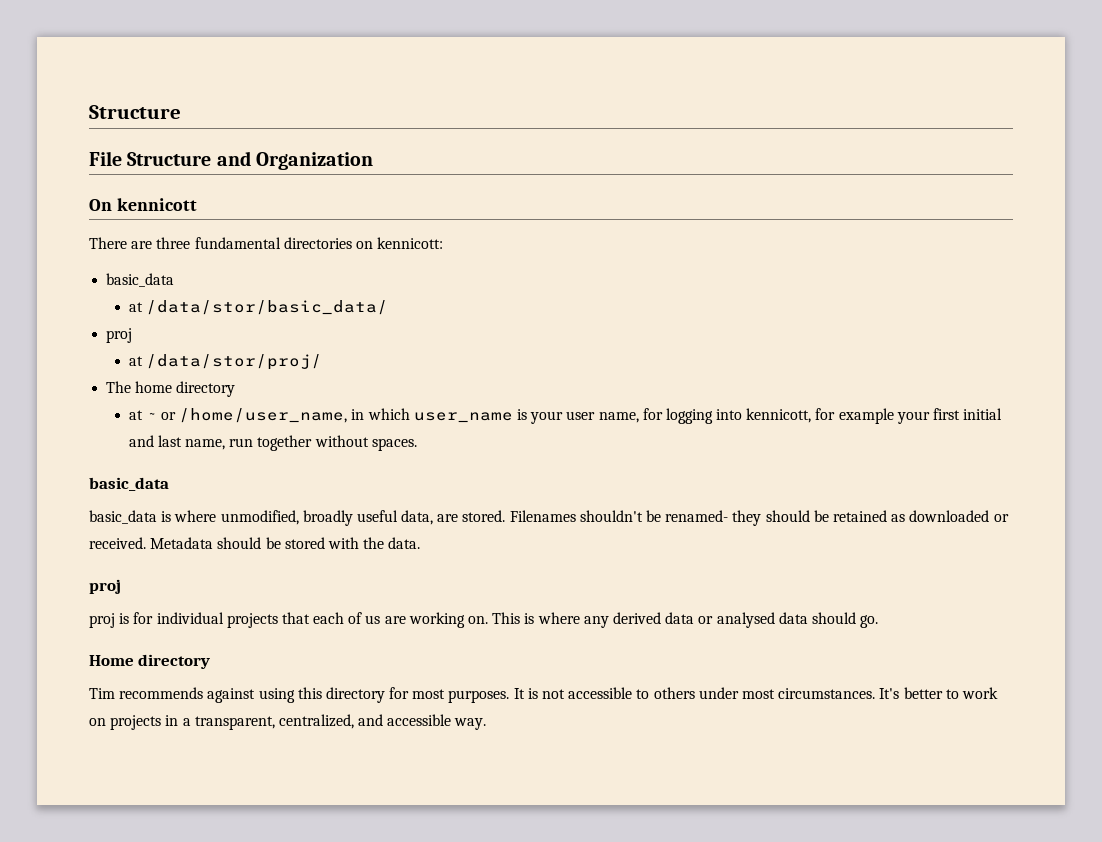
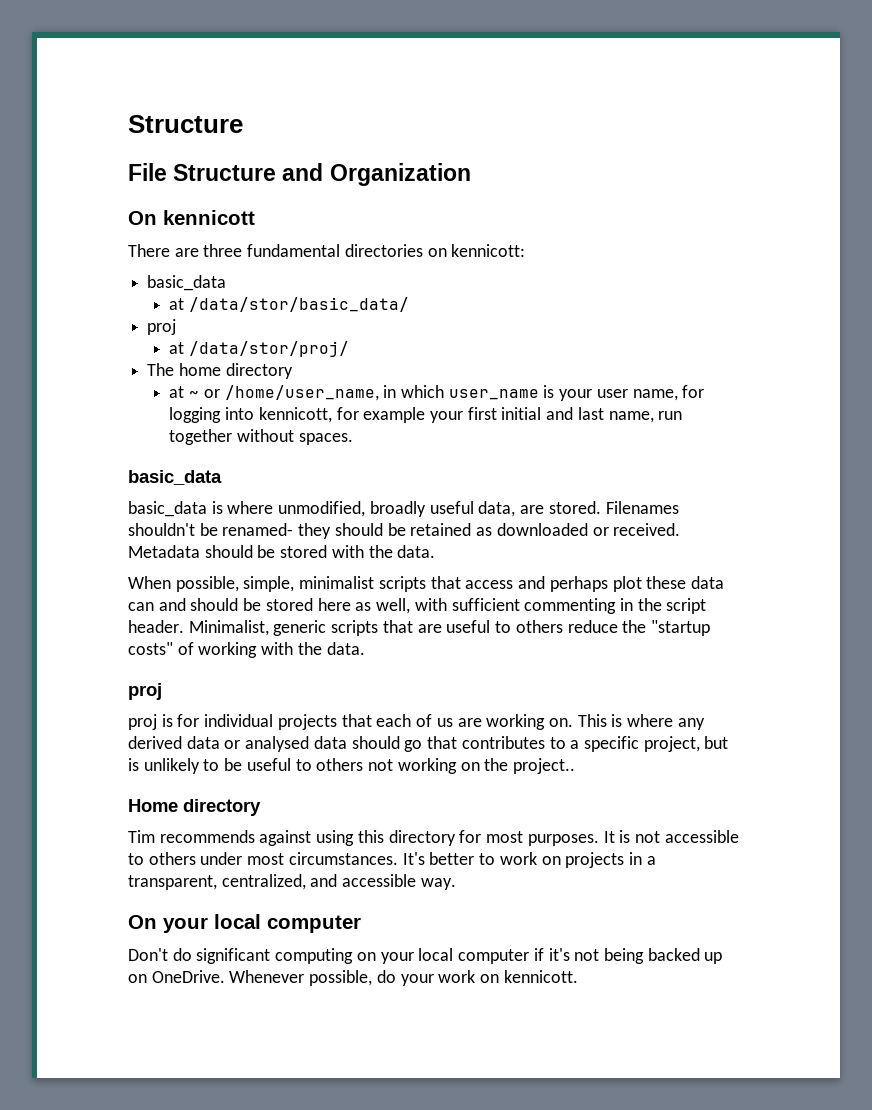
(421, 543) none -> [128,576,724,592] [128,598,707,614] [128,620,710,636] [128,642,365,658] // When possible, simple, minimalist scripts that access and perhaps plot these data can and should be stored here as well, with sufficient commenting in the script header. Minimalist, generic scripts that are useful to others reduce the "startup costs" of working with the data.
[860,615,879,628] go. -> [404,736,729,752] [128,758,575,774] go that contributes to a specific project, but is unlikely to be useful to others not working on the project..
(487, 724) none -> [128,914,361,933] [128,948,723,964] [128,970,578,986] // On your local computer // Don't do significant computing on your local computer if it's not being backed up on OneDrive. Whenever possible, do your work on kennicott.

